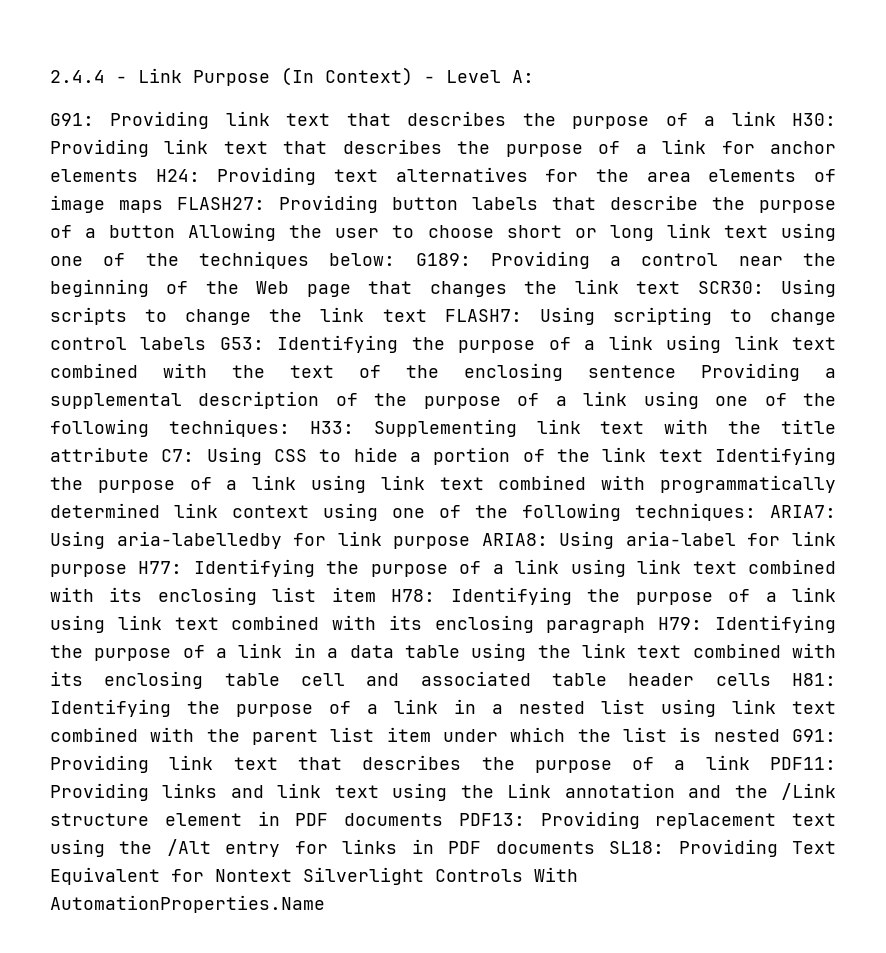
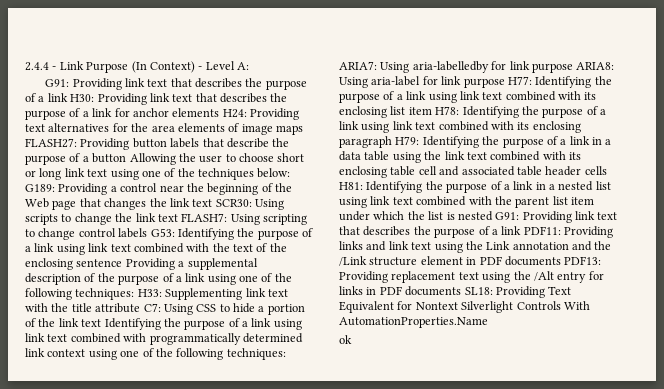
(325, 904) none -> [339,335,352,344] // ok

